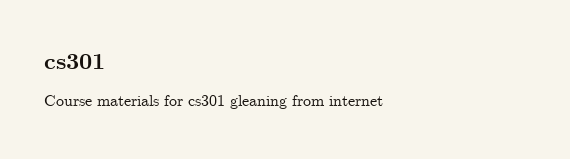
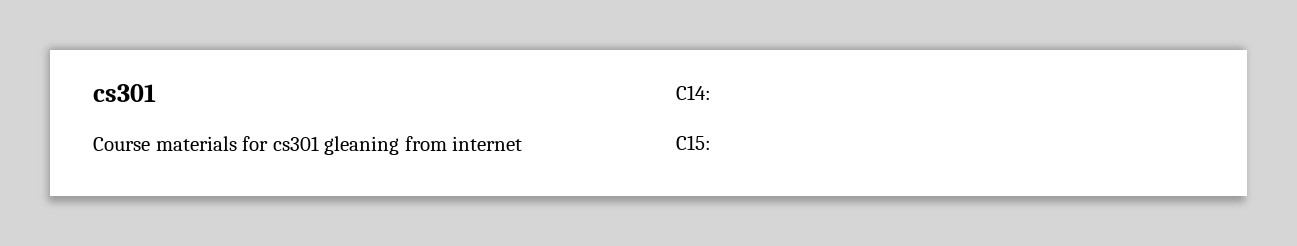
(383, 101) none -> [676,85,711,100] [676,135,711,150] // C14: // C15:

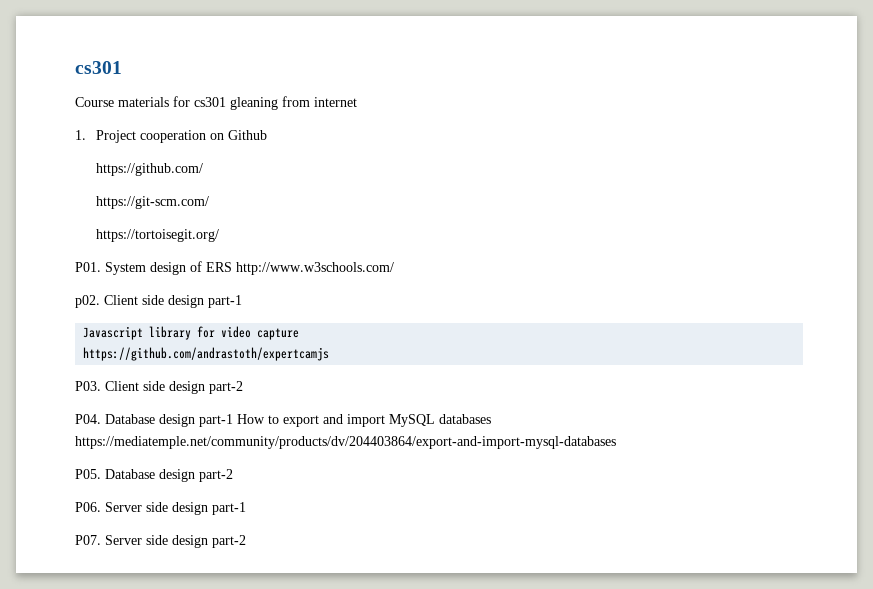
[676,85,711,100] [676,135,711,150] C14: // C15: -> [75,130,267,143] [95,163,203,176] [95,196,209,209] [95,229,219,242] [75,261,394,275] [75,295,242,308] [83,326,300,340] [83,347,330,361] [75,381,243,394] [75,414,491,427] [75,436,616,449] [75,469,233,482] [75,502,246,515] [75,535,246,548] 1. Project cooperation on Github // https://github.com/ // https://git-scm.com/ // https://tortoisegit.org/ // P01. System design of ERS http://www.w3schools.com/ // p02. Client side design part-1 // Javascript library for video capture // https://github.com/andrastoth/expertcamjs // P03. Client side design part-2 // P04. Database design part-1 How to export and import MySQL databases https://mediatemple.net/community/products/dv/204403864/export-and-import-mysql-databases // P05. Database design part-2 // P06. Server side design part-1 // P07. Server side design part-2

